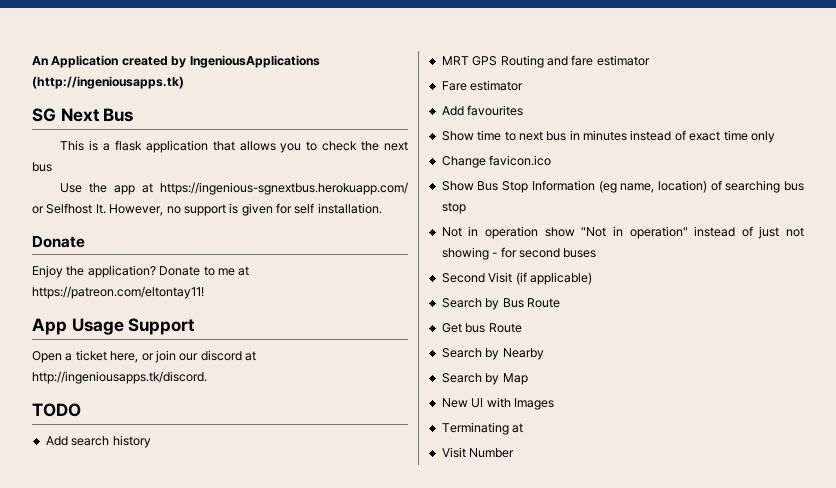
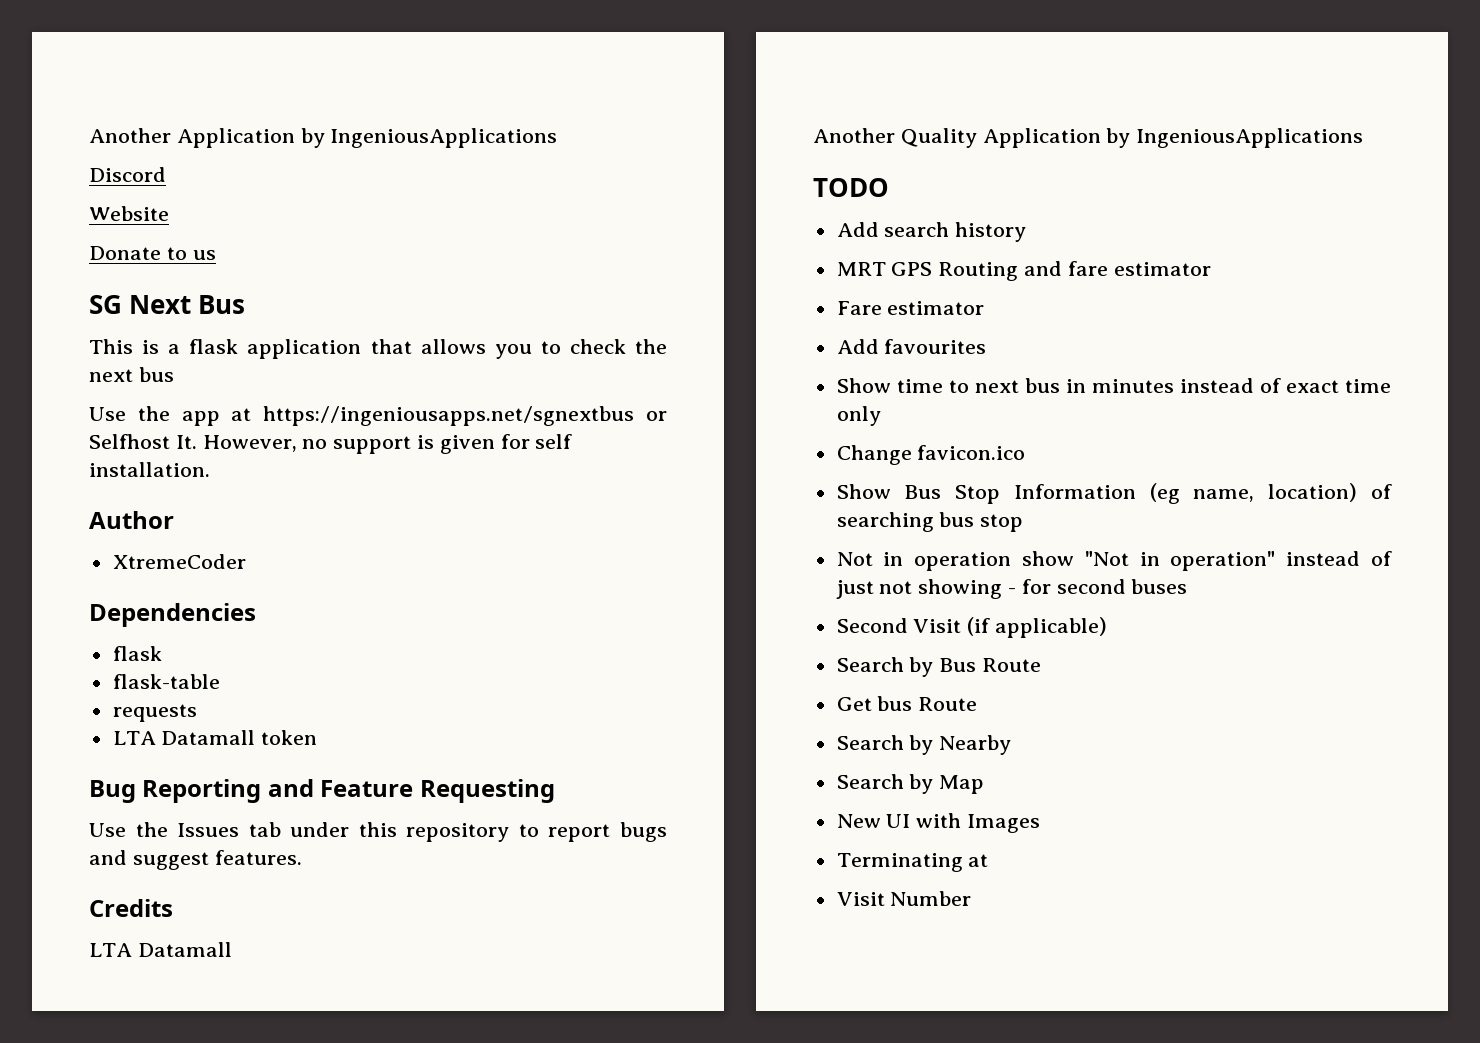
[32,55,320,68] [32,76,184,89] An Application created by IngeniousApplications (http://ingeniousapps.tk) -> [89,128,558,148] [89,167,166,182] [89,206,169,221] [89,246,216,260] Another Application by IngeniousApplications // Discord // Website // Donate to us
[160,182,408,195] https://ingenious-sgnextbus.herokuapp.com/ -> [263,406,635,426] https://ingeniousapps.net/sgnextbus
[32,236,85,248] [32,265,250,278] [32,286,204,299] [32,318,196,335] [32,350,256,363] [32,371,207,384] Donate // Enjoy the application? Donate to me at https://patreon.com/eltontay11! // App Usage Support // Open a ticket here, or join our discord at http://ingeniousapps.tk/discord. -> [89,511,174,529] [112,554,246,569] [89,603,256,627] [112,646,162,661] [112,674,220,689] [112,704,197,722] [112,730,318,745] [89,779,555,803] [89,822,667,842] [89,850,302,870] [89,899,173,917] [89,942,232,957] [813,128,1364,148] Author // XtremeCoder // Dependencies // flask // flask-table // requests // LTA Datamall token // Bug Reporting and Feature Requesting // Use the Issues tab under this repository to report bugs and suggest features. // Credits // LTA Datamall // Another Quality Application by IngeniousApplications

